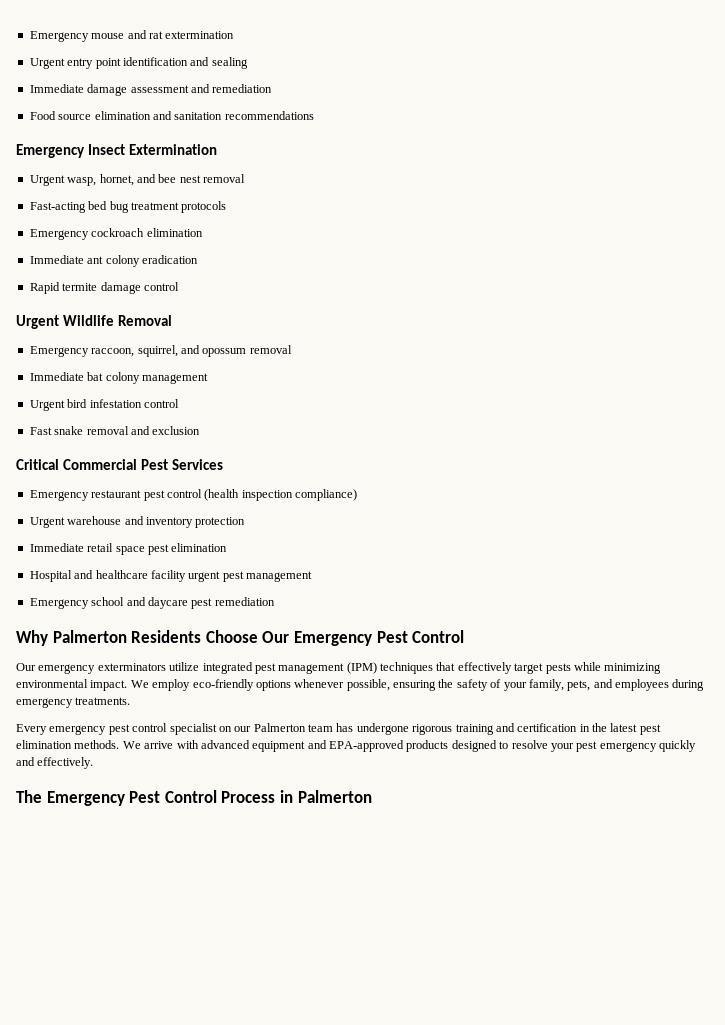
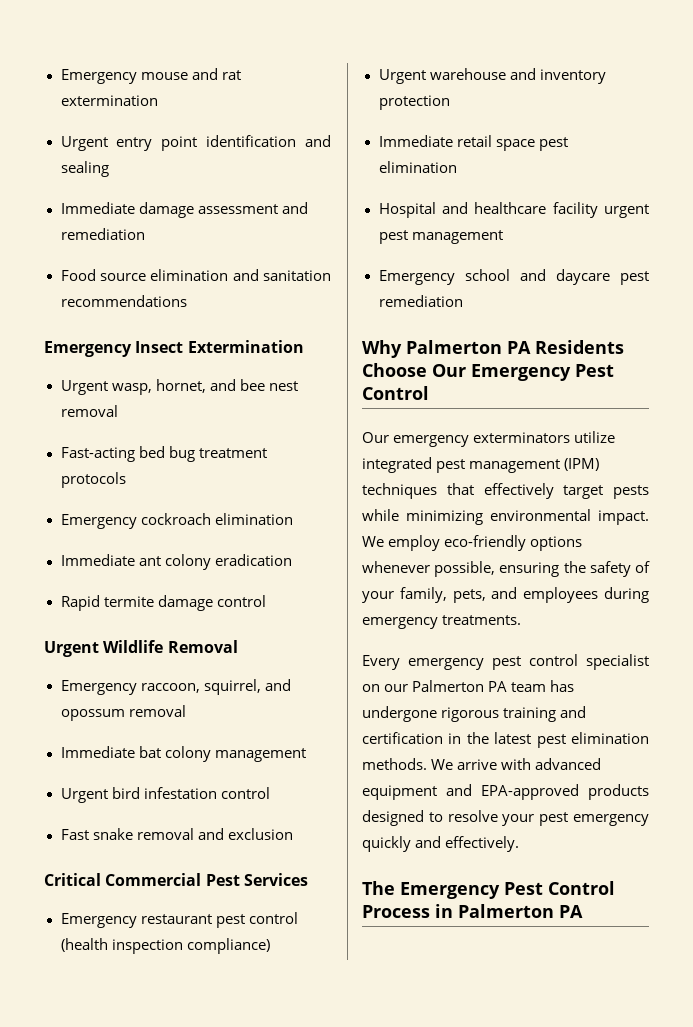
(127, 636) none -> [507,341,531,354] PA
(306, 727) none -> [488,681,508,692] PA
(372, 796) none -> [559,905,583,918] PA

